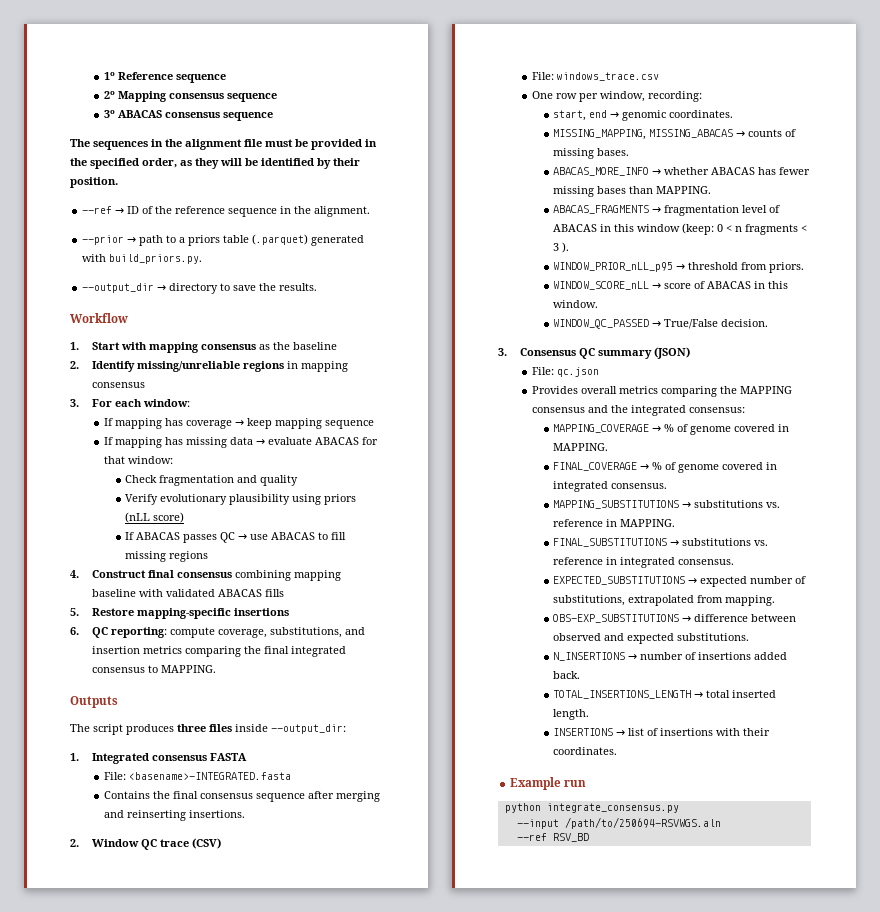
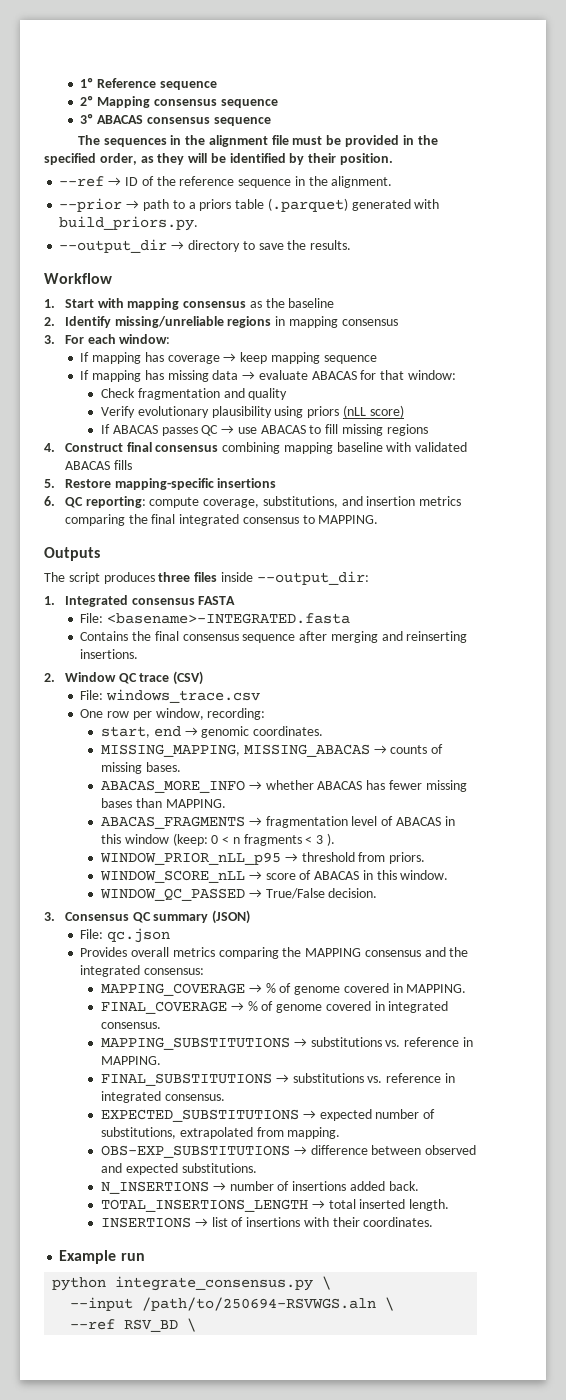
(679, 808) none -> [322,1276,332,1290] \
(721, 823) none -> [385,1297,395,1311] \
(589, 837) none -> [187,1318,197,1332] \

